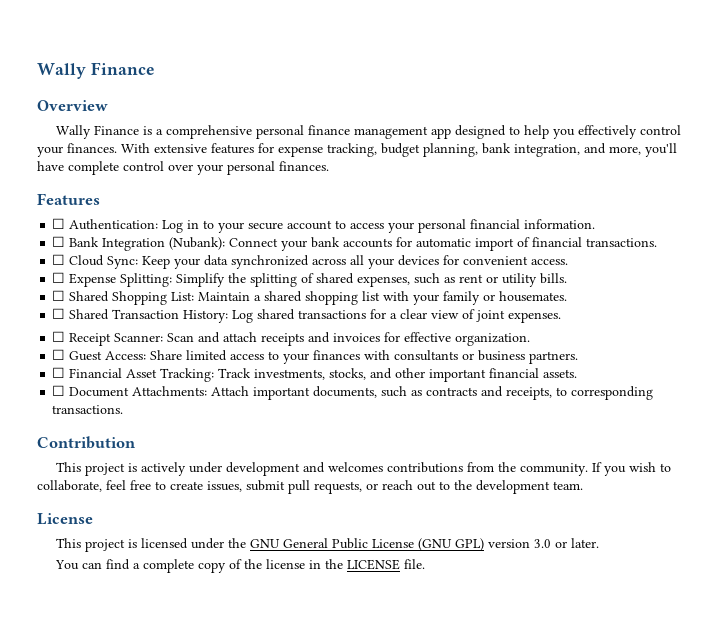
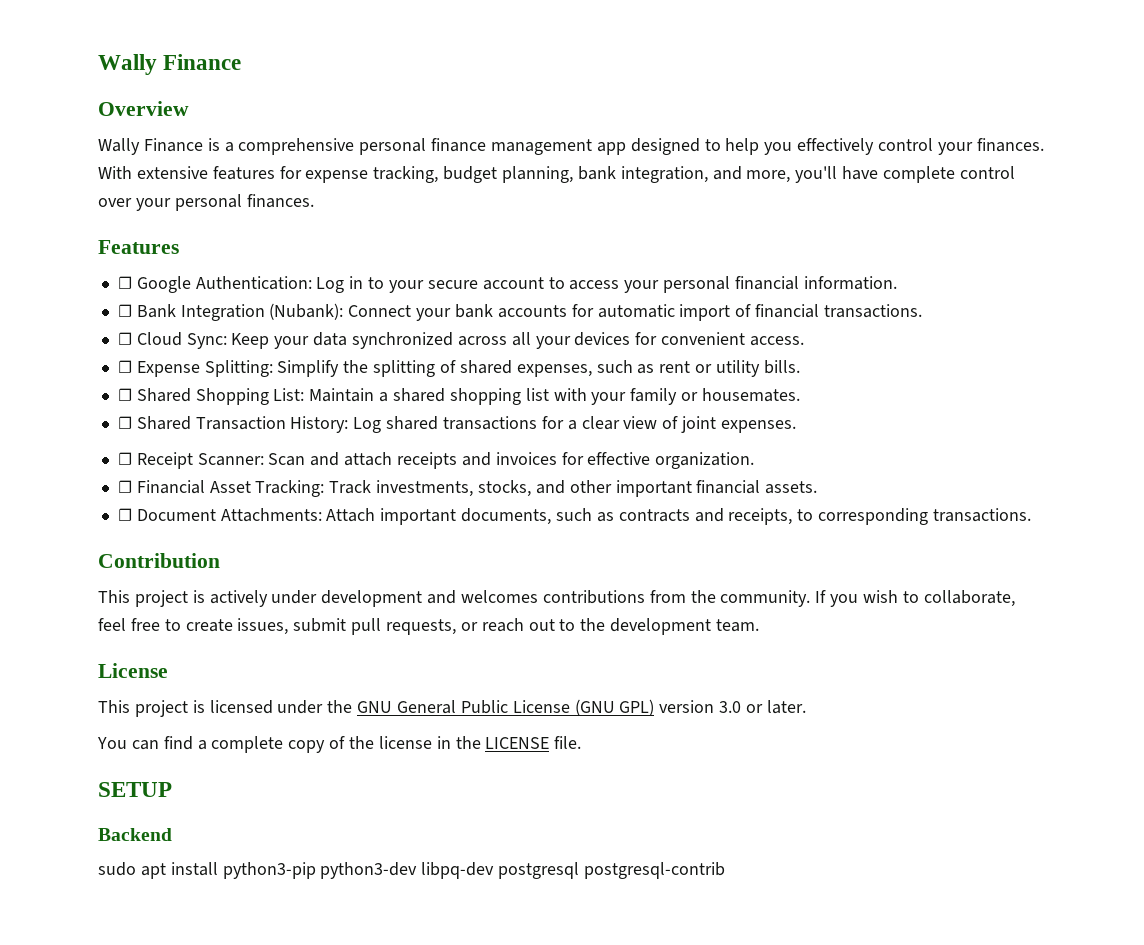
(66, 223) none -> [136,276,191,293] Google
[52,349,579,364] // ☐ Guest Access: Share limited access to your finances with consultants or business partners. -> (755, 460) none
(426, 564) none -> [98,782,172,797] [98,828,172,841] [98,862,726,879] // SETUP // Backend // sudo apt install python3-pip python3-dev libpq-dev postgresql postgresql-contrib

